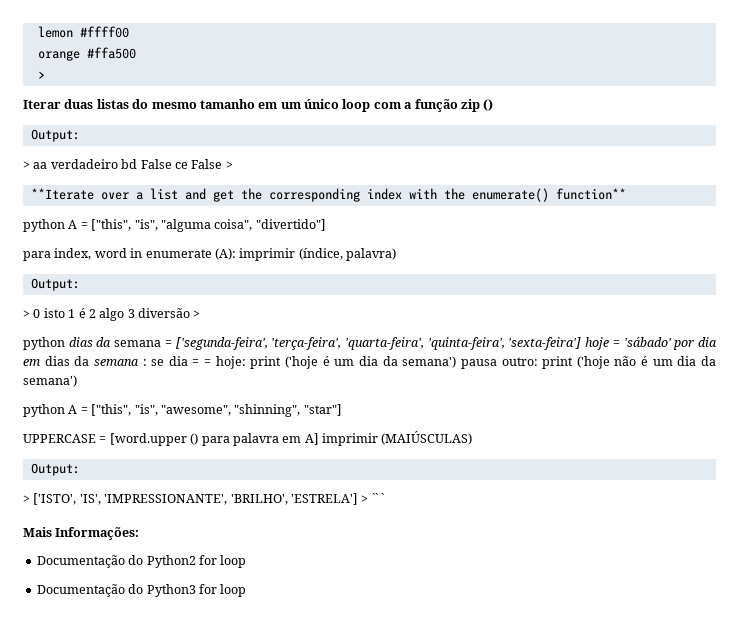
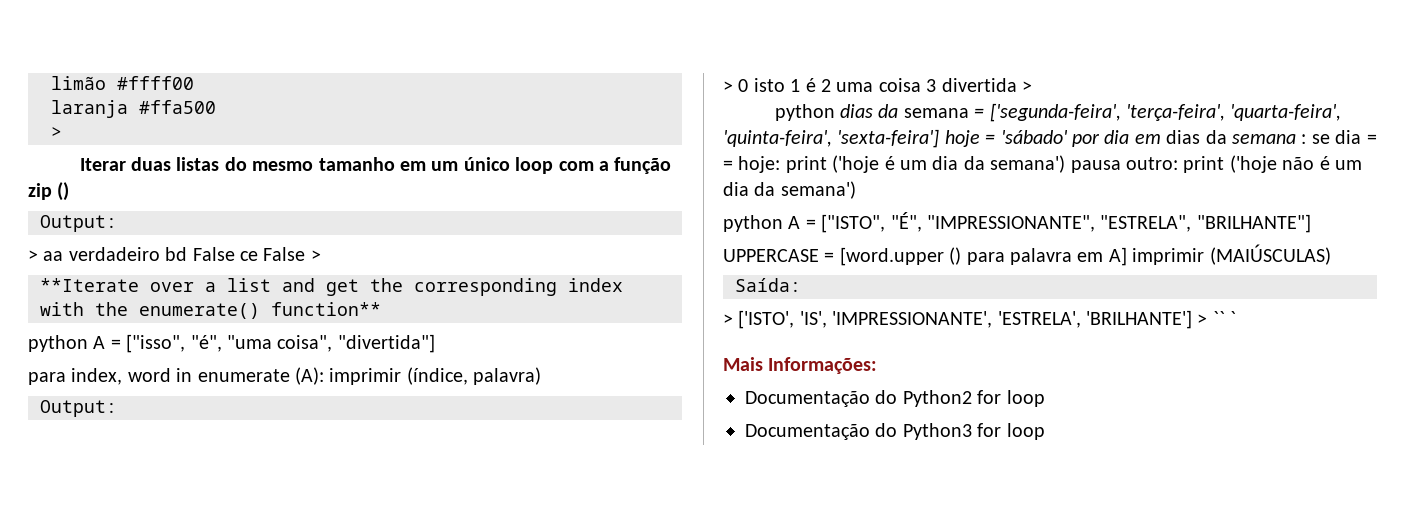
[37,26,73,38] lemon -> [51,76,106,90] limão
[37,50,80,61] orange -> [51,100,128,118] laranja
[91,219,326,232] ["this", "is", "alguma coisa", "divertido"] -> [126,334,435,353] ["isso", "é", "uma coisa", "divertida"]
[99,308,190,321] algo 3 diversão -> [836,78,1017,92] uma coisa 3 divertida
[91,404,342,417] ["this", "is", "awesome", "shinning", "star"] -> [821,212,1311,233] ["ISTO", "É", "IMPRESSIONANTE", "ESTRELA", "BRILHANTE"]
[30,463,80,476] Output: -> [735,278,801,292] Saída:
[230,493,358,505] 'BRILHO', 'ESTRELA'] -> [997,310,1192,329] 'ESTRELA', 'BRILHANTE']

